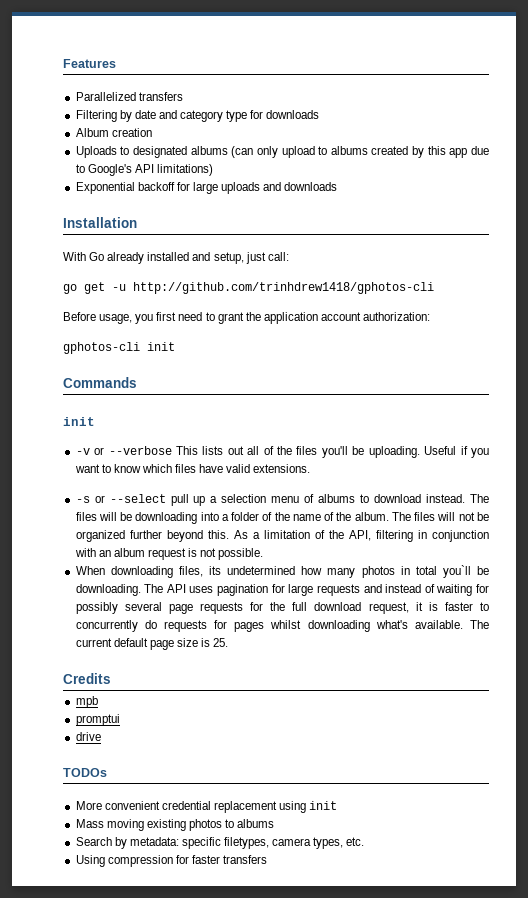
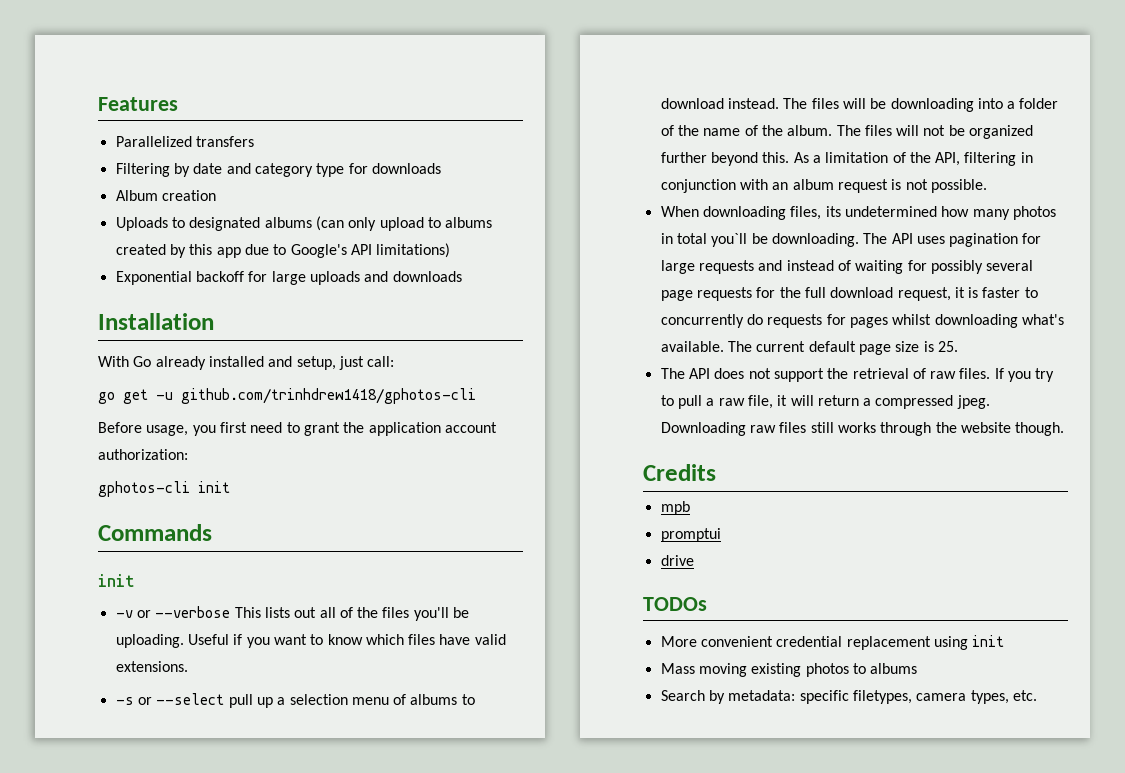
[133,282,434,294] http://github.com/trinhdrew1418/gphotos-cli -> [181,388,476,404] github.com/trinhdrew1418/gphotos-cli
(229, 642) none -> [660,368,1055,382] [660,395,990,409] [660,422,1065,436] // The API does not support the retrieval of raw files. If you try to pull a raw file, it will return a compressed jpeg. Downloading raw files still works through the website though.
[75,855,268,867] // Using compression for faster transfers -> (1037, 695) none

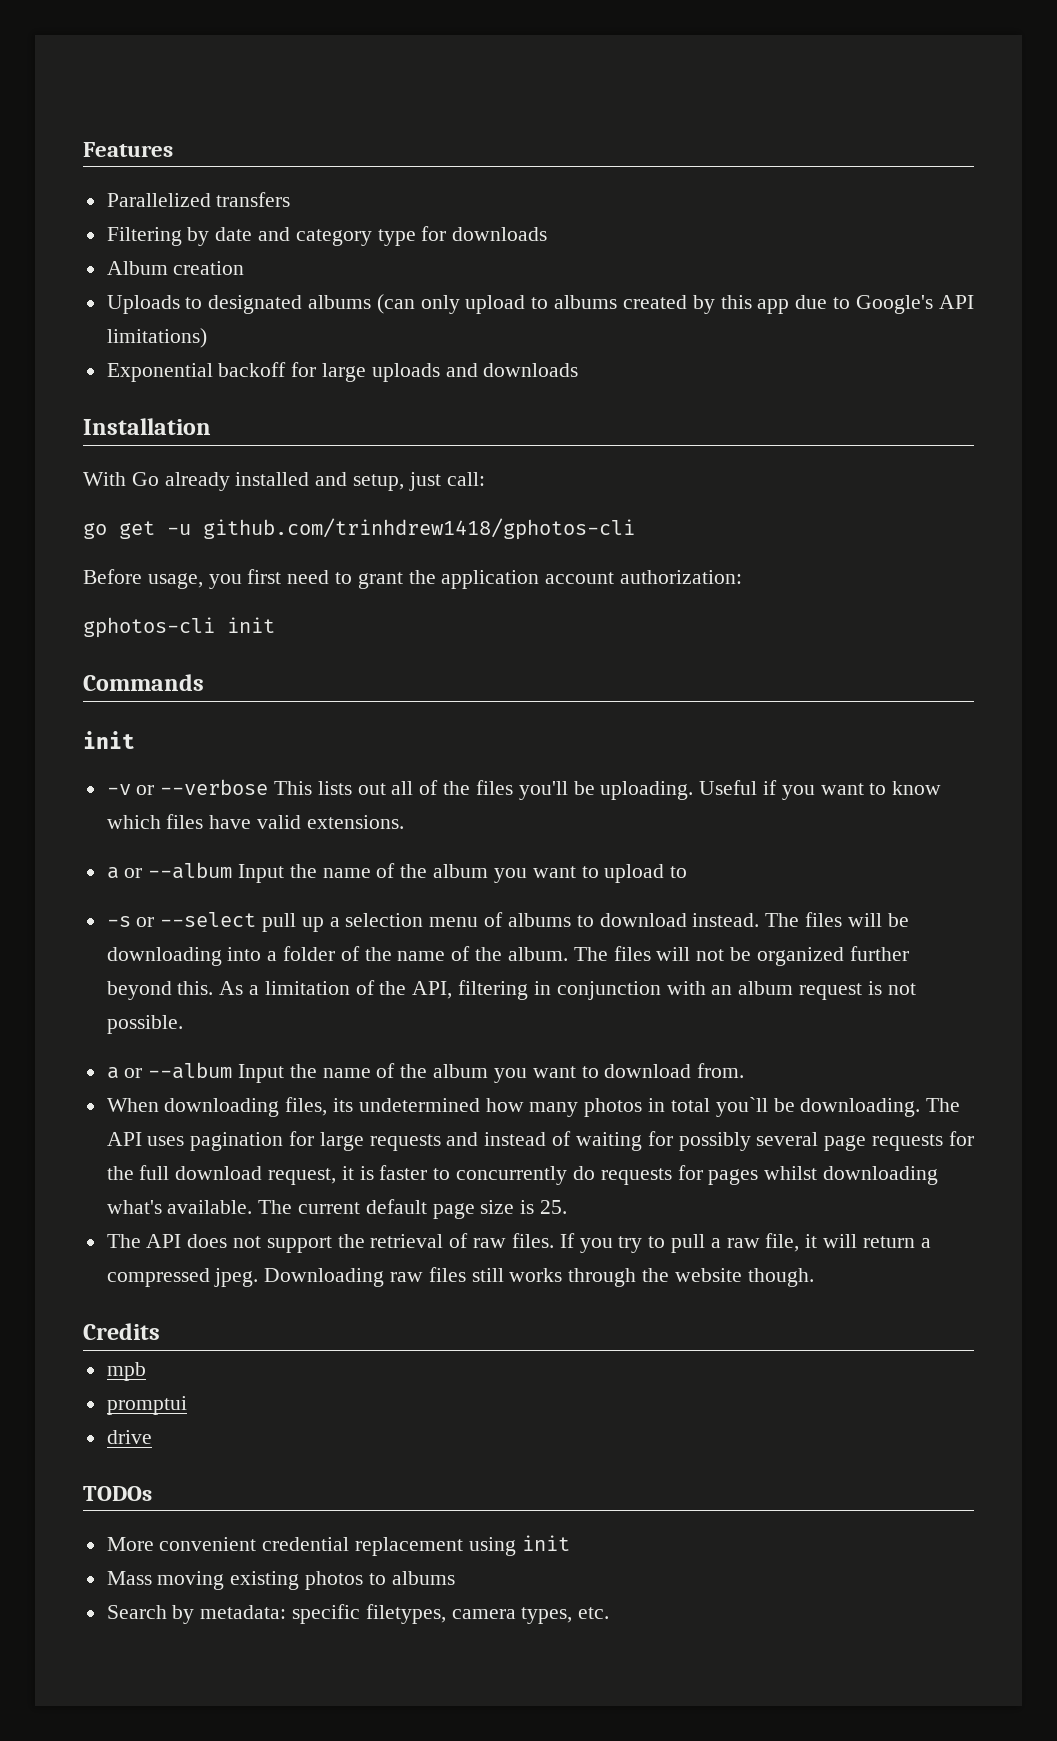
(188, 666) none -> [106,862,688,883] // a or --album Input the name of the album you want to upload to
(987, 186) none -> [106,1062,745,1083] // a or --album Input the name of the album you want to download from.

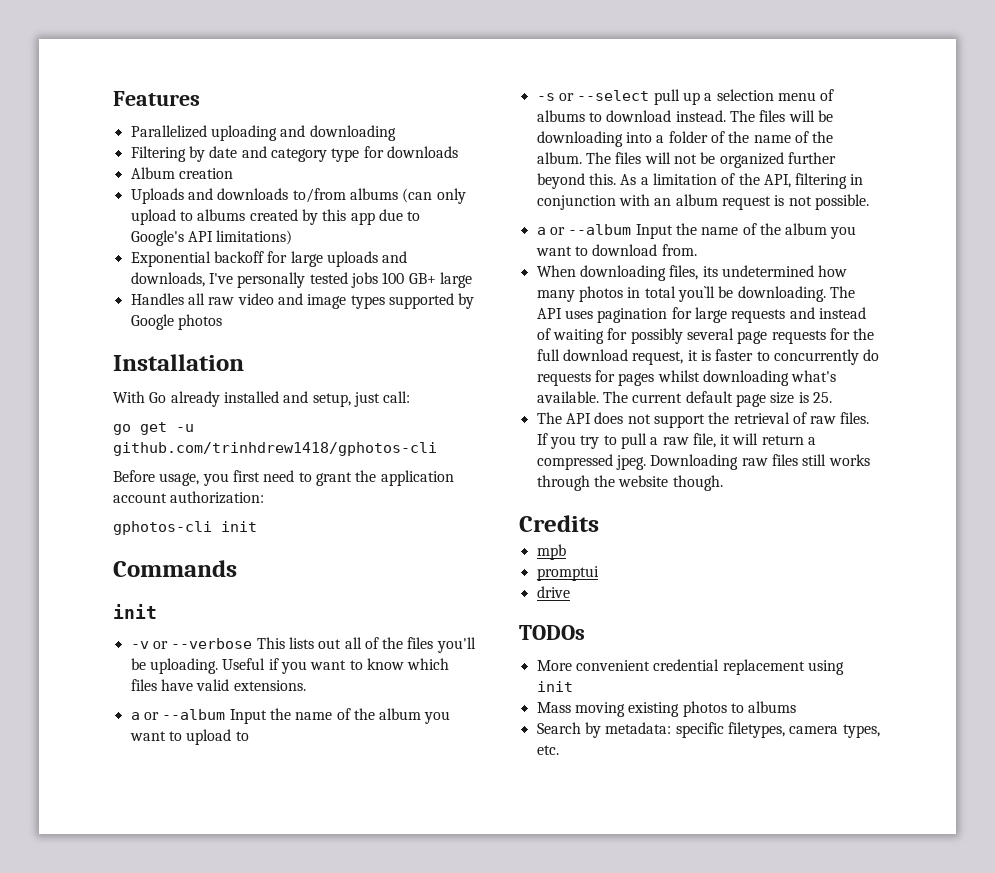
[216,192,291,207] transfers -> [210,125,396,141] uploading and downloading
[185,295,303,314] to designated -> [187,188,346,203] and downloads to/from
[483,363,579,377] downloads -> [130,272,472,288] [130,293,475,309] [130,314,222,330] downloads, I've personally tested jobs 100 GB+ large // Handles all raw video and image types supported by Google photos

